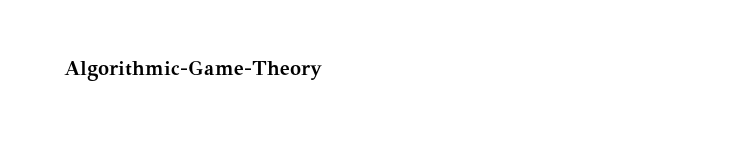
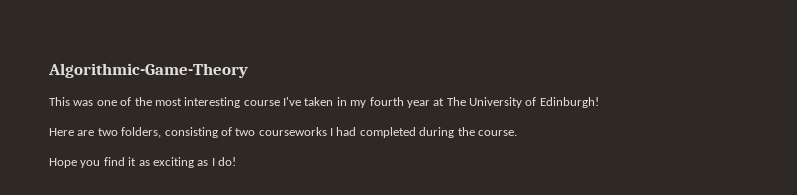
(322, 70) none -> [49,97,599,108] [49,127,517,138] [49,157,236,168] // This was one of the most interesting course I've taken in my fourth year at The University of Edinburgh! // Here are two folders, consisting of two courseworks I had completed during the course. // Hope you find it as exciting as I do!

